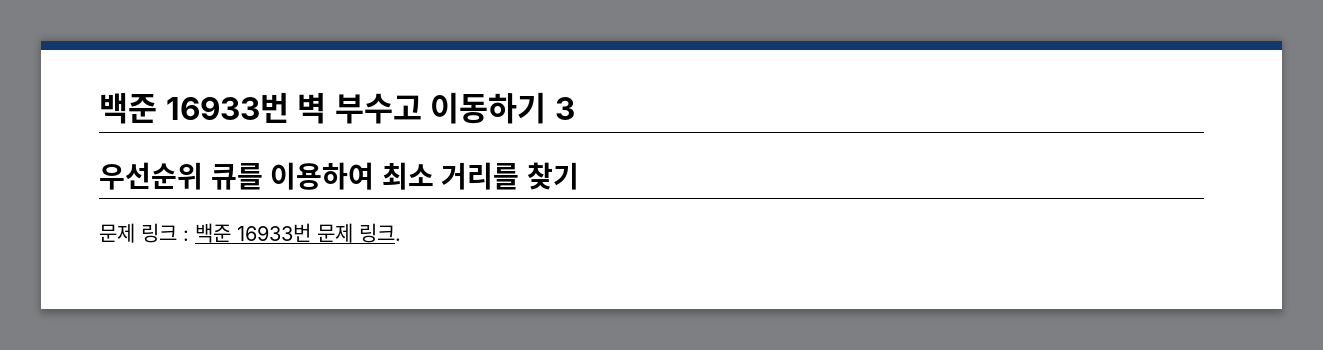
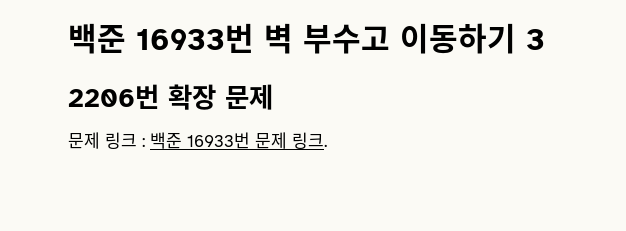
[99,162,579,190] 우선순위 큐를 이용하여 최소 거리를 찾기 -> [68,84,273,110] 2206번 확장 문제

